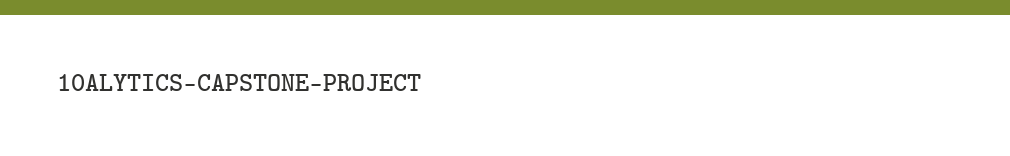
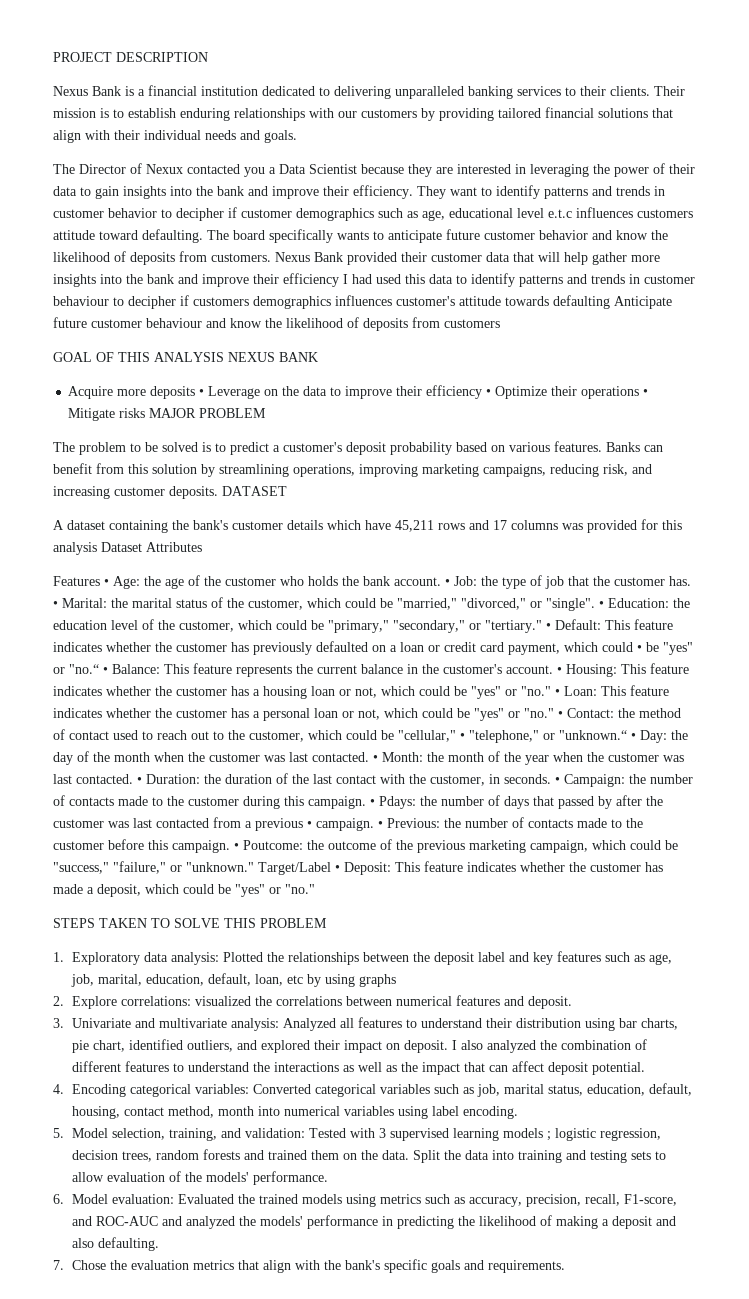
[57,74,421,91] 10ALYTICS-CAPSTONE-PROJECT -> [53,52,208,62] [53,85,685,99] [53,107,673,121] [53,130,297,143] [53,163,695,177] [53,185,665,199] [53,207,693,221] [53,229,668,243] [53,251,660,265] [53,273,695,287] [53,295,672,309] [53,317,500,331] [53,352,318,362] [68,385,649,399] [68,408,267,421] [53,441,663,455] [53,463,652,477] [53,486,287,499] [53,519,682,533] [53,542,202,555] [53,575,691,589] [53,597,690,611] [53,619,673,633] [53,641,693,655] [53,663,689,677] [53,685,669,699] [53,708,681,721] [53,729,688,743] [53,751,684,765] [53,773,693,787] [53,795,663,809] [53,817,643,831] [53,839,678,853] [53,861,663,875] [53,884,315,897] [53,918,327,928] [53,951,673,965] [71,973,397,987] [53,995,573,1009] [53,1017,679,1031] [72,1039,648,1053] [72,1061,646,1075] [53,1083,693,1097] [72,1106,519,1119] [53,1128,662,1141] [72,1149,667,1163] [72,1171,329,1185] [53,1194,678,1207] [72,1215,677,1229] [72,1237,160,1251] [53,1259,566,1273] PROJECT DESCRIPTION // Nexus Bank is a financial institution dedicated to delivering unparalleled banking services to their clients. Their mission is to establish enduring relationships with our customers by providing tailored financial solutions that align with their individual needs and goals. // The Director of Nexux contacted you a Data Scientist because they are interested in leveraging the power of their data to gain insights into the bank and improve their efficiency. They want to identify patterns and trends in customer behavior to decipher if customer demographics such as age, educational level e.t.c influences customers attitude toward defaulting. The board specifically wants to anticipate future customer behavior and know the likelihood of deposits from customers. Nexus Bank provided their customer data that will help gather more insights into the bank and improve their efficiency I had used this data to identify patterns and trends in customer behaviour to decipher if customers demographics influences customer's attitude towards defaulting Anticipate future customer behaviour and know the likelihood of deposits from customers // GOAL OF THIS ANALYSIS NEXUS BANK // Acquire more deposits • Leverage on the data to improve their efficiency • Optimize their operations • Mitigate risks MAJOR PROBLEM // The problem to be solved is to predict a customer's deposit probability based on various features. Banks can benefit from this solution by streamlining operations, improving marketing campaigns, reducing risk, and increasing customer deposits. DATASET // A dataset containing the bank's customer details which have 45,211 rows and 17 columns was provided for this analysis Dataset Attributes // Features • Age: the age of the customer who holds the bank account. • Job: the type of job that the customer has. • Marital: the marital status of the customer, which could be "married," "divorced," or "single". • Education: the education level of the customer, which could be "primary," "secondary," or "tertiary." • Default: This feature indicates whether the customer has previously defaulted on a loan or credit card payment, which could • be "yes" or "no.“ • Balance: This feature represents the current balance in the customer's account. • Housing: This feature indicates whether the customer has a housing loan or not, which could be "yes" or "no." • Loan: This feature indicates whether the customer has a personal loan or not, which could be "yes" or "no." • Contact: the method of contact used to reach out to the customer, which could be "cellular," • "telephone," or "unknown.“ • Day: the day of the month when the customer was last contacted. • Month: the month of the year when the customer was last contacted. • Duration: the duration of the last contact with the customer, in seconds. • Campaign: the number of contacts made to the customer during this campaign. • Pdays: the number of days that passed by after the customer was last contacted from a previous • campaign. • Previous: the number of contacts made to the customer before this campaign. • Poutcome: the outcome of the previous marketing campaign, which could be "success," "failure," or "unknown." Target/Label • Deposit: This feature indicates whether the customer has made a deposit, which could be "yes" or "no." // STEPS TAKEN TO SOLVE THIS PROBLEM // 1. Exploratory data analysis: Plotted the relationships between the deposit label and key features such as age, job, marital, education, default, loan, etc by using graphs // 2. Explore correlations: visualized the correlations between numerical features and deposit. // 3. Univariate and multivariate analysis: Analyzed all features to understand their distribution using bar charts, pie chart, identified outliers, and explored their impact on deposit. I also analyzed the combination of different features to understand the interactions as well as the impact that can affect deposit potential. // 4. Encoding categorical variables: Converted categorical variables such as job, marital status, education, default, housing, contact method, month into numerical variables using label encoding. // 5. Model selection, training, and validation: Tested with 3 supervised learning models ; logistic regression, decision trees, random forests and trained them on the data. Split the data into training and testing sets to allow evaluation of the models' performance. // 6. Model evaluation: Evaluated the trained models using metrics such as accuracy, precision, recall, F1-score, and ROC-AUC and analyzed the models' performance in predicting the likelihood of making a deposit and also defaulting. // 7. Chose the evaluation metrics that align with the bank's specific goals and requirements.

